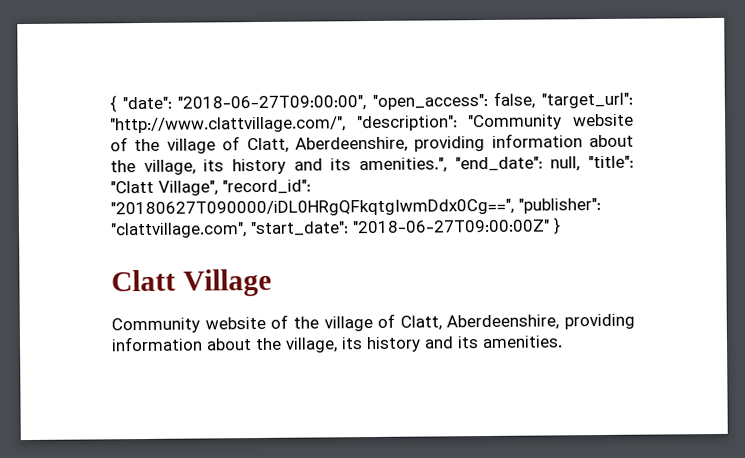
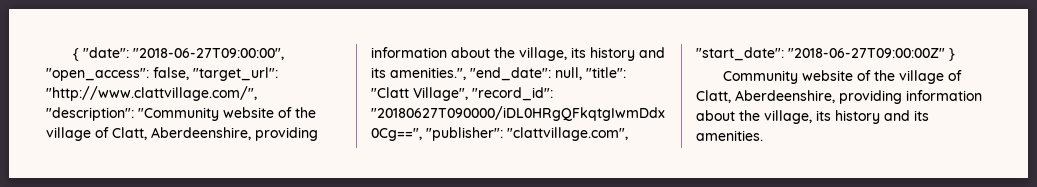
[111,268,272,297] // Clatt Village -> (955, 54) none

